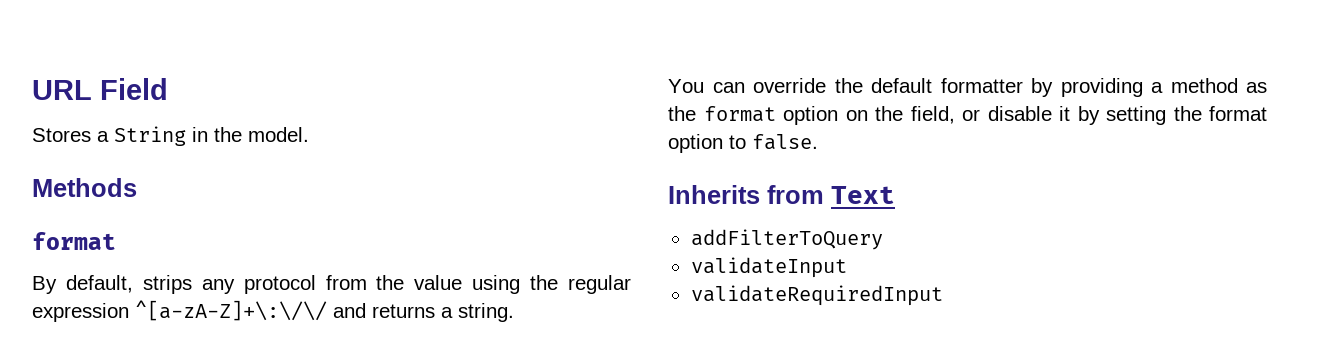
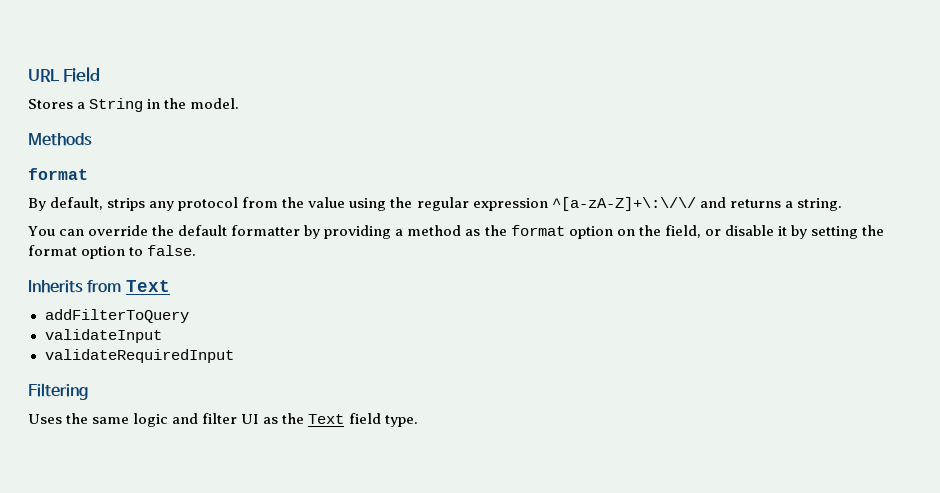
(943, 295) none -> [28,383,88,400] [28,413,418,427] // Filtering // Uses the same logic and filter UI as the Text field type.

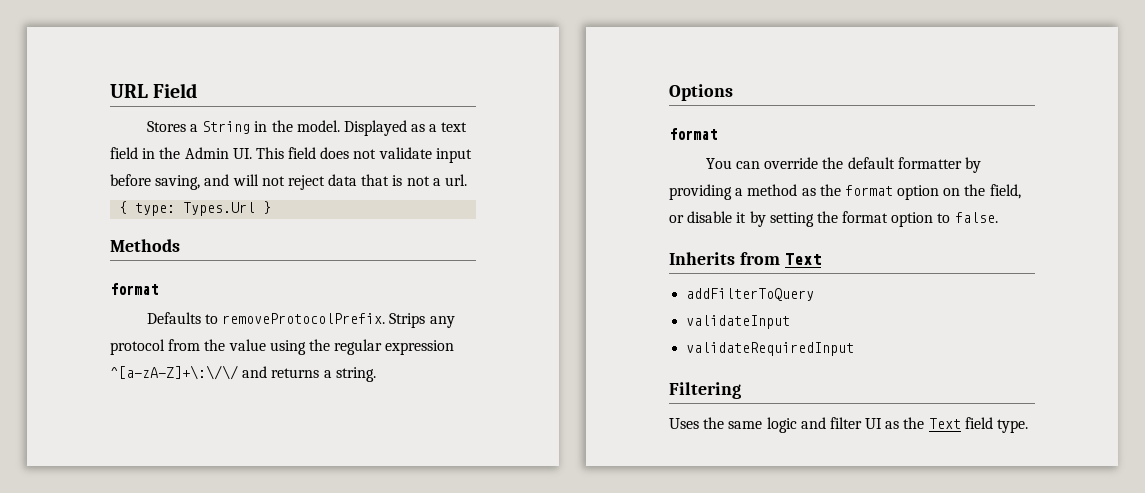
[28,133,92,146] [28,168,88,180] [28,197,146,211] // Methods // format // By default, strips -> [343,120,468,136] [110,147,472,163] [110,174,468,190] [119,201,272,216] [110,239,180,252] [110,283,158,295] [146,312,426,328] Displayed as a text field in the Admin UI. This field does not validate input before saving, and will not reject data that is not a url. // { type: Types.Url } // Methods // format // Defaults to removeProtocolPrefix. Strips
(842, 204) none -> [669,84,733,101] [669,128,717,140] // Options // format

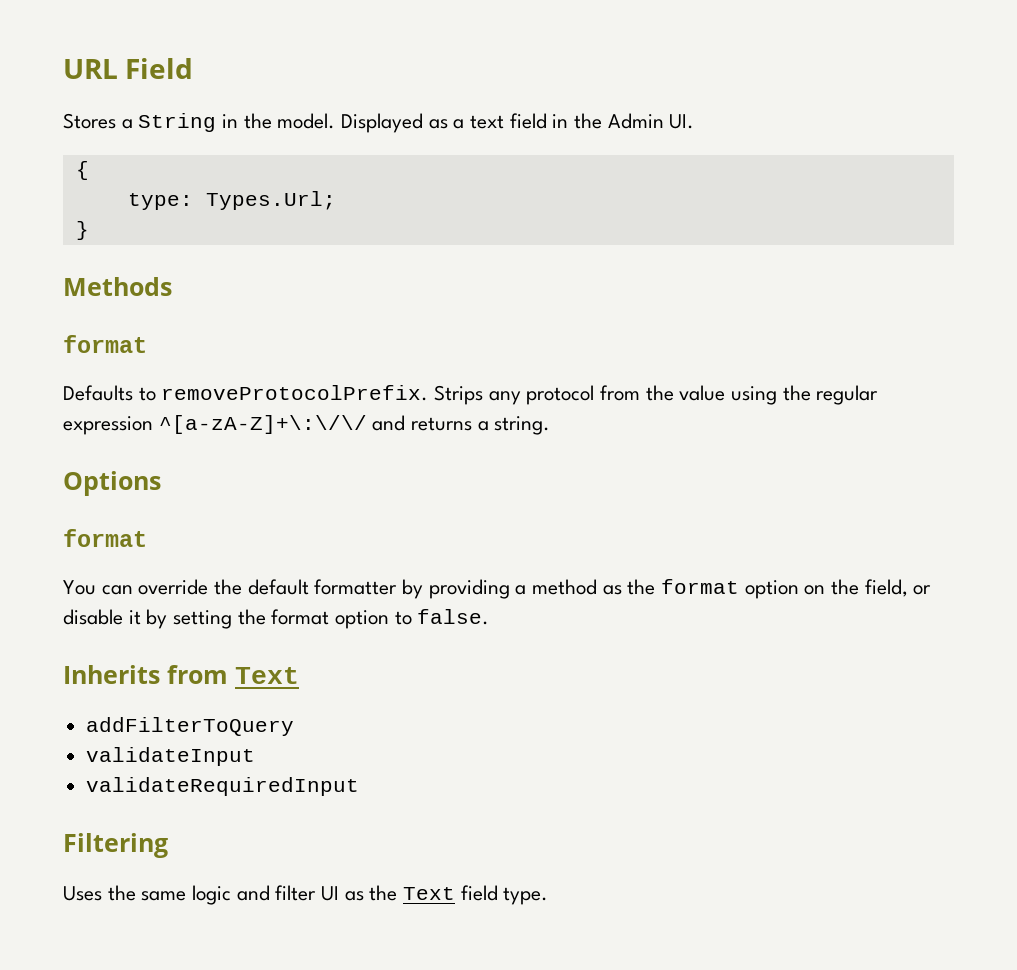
[255,147,472,163] [110,174,468,190] This field does not validate input before saving, and will not reject data that is not a url. -> (695, 121) none
[135,202,256,216] type: Types.Url -> [127,191,336,210] // type: Types.Url; //

